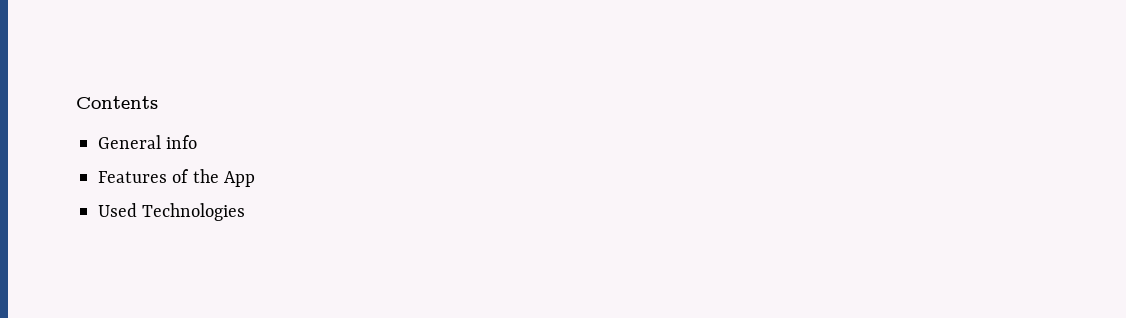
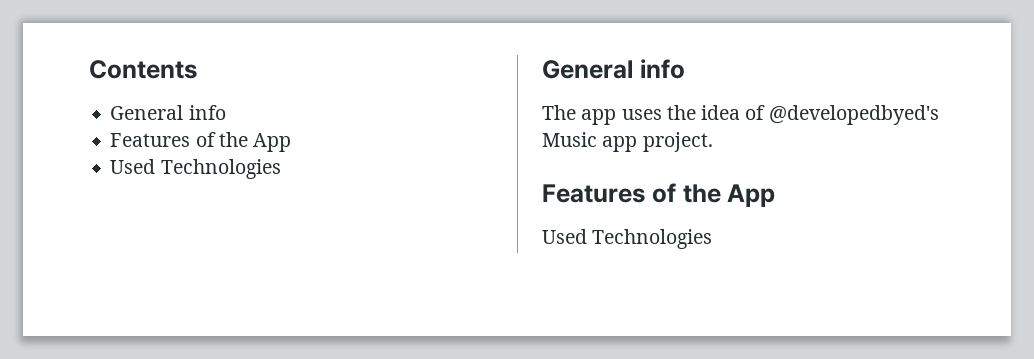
(246, 212) none -> [542,59,685,79] [542,105,939,125] [542,132,713,152] [542,183,776,207] [542,229,713,249] // General info // The app uses the idea of @developedbyed's Music app project. // Features of the App // Used Technologies

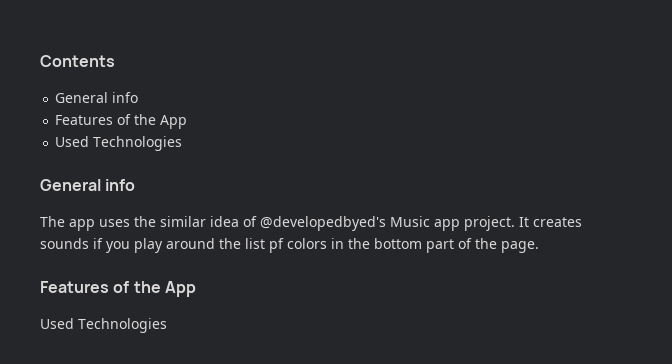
(696, 112) none -> [160,216,206,227] similar
(713, 142) none -> [519,217,582,227] [40,238,539,253] It creates sounds if you play around the list pf colors in the bottom part of the page.

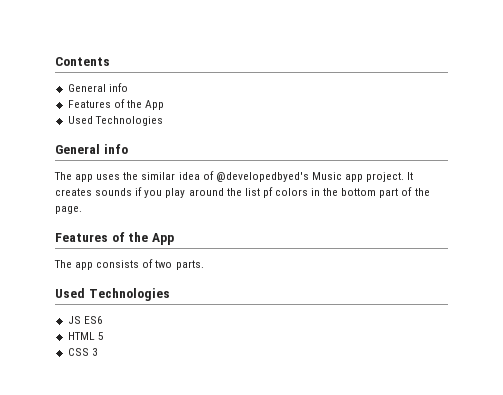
[40,318,167,333] Used Technologies -> [54,259,204,270] [55,288,170,301] [67,316,103,324] [67,332,104,340] [67,348,98,356] The app consists of two parts. // Used Technologies // JS ES6 // HTML 5 // CSS 3

